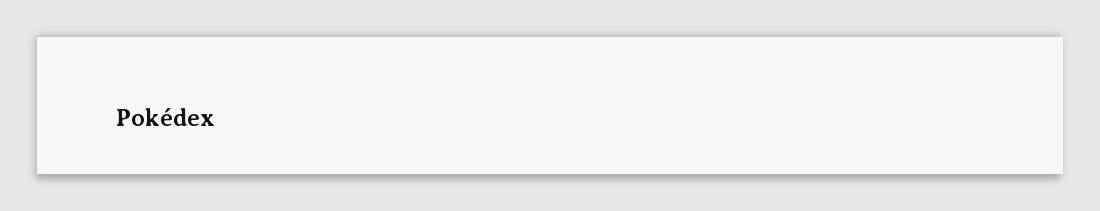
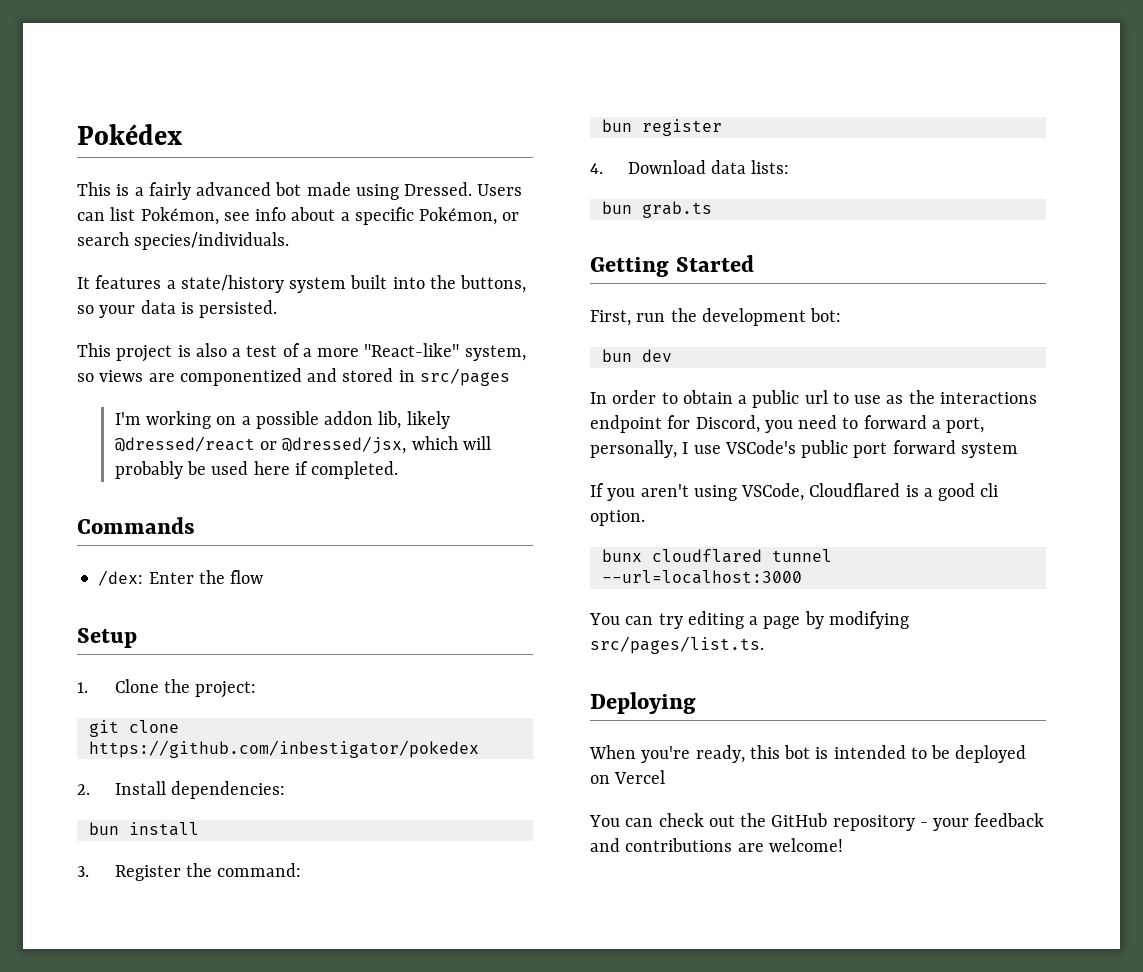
(215, 117) none -> [77,182,523,200] [77,207,520,225] [77,232,290,250] [77,275,527,293] [77,300,278,318] [77,343,526,362] [77,368,510,386] [114,411,450,429] [114,436,491,454] [114,461,399,479] [77,517,195,534] [98,570,264,586] [77,628,137,648] [77,679,257,698] [88,720,179,737] [88,740,479,758] [77,781,286,799] [88,822,199,836] [77,863,302,881] [601,119,722,136] [590,160,790,174] [601,201,712,218] [590,255,755,277] [590,308,842,326] [601,349,672,362] [590,390,1037,408] [590,415,985,433] [590,440,1018,458] [590,483,999,501] [590,510,645,526] [601,549,832,563] [601,570,802,584] [589,611,909,629] [590,636,764,654] [590,692,696,714] [589,745,1027,763] [590,770,666,784] [589,813,1045,831] [590,838,843,852] // This is a fairly advanced bot made using Dressed. Users can list Pokémon, see info about a specific Pokémon, or search species/individuals. // It features a state/history system built into the buttons, so your data is persisted. // This project is also a test of a more "React-like" system, so views are componentized and stored in src/pages // I'm working on a possible addon lib, likely @dressed/react or @dressed/jsx, which will probably be used here if completed. // Commands // /dex: Enter the flow // Setup // 1. Clone the project: // git clone https://github.com/inbestigator/pokedex // 2. Install dependencies: // bun install // 3. Register the command: // bun register // 4. Download data lists: // bun grab.ts // Getting Started // First, run the development bot: // bun dev // In order to obtain a public url to use as the interactions endpoint for Discord, you need to forward a port, personally, I use VSCode's public port forward system // If you aren't using VSCode, Cloudflared is a good cli option. // bunx cloudflared tunnel --url=localhost:3000 // You can try editing a page by modifying src/pages/list.ts. // Deploying // When you're ready, this bot is intended to be deployed on Vercel // You can check out the GitHub repository - your feedback and contributions are welcome!

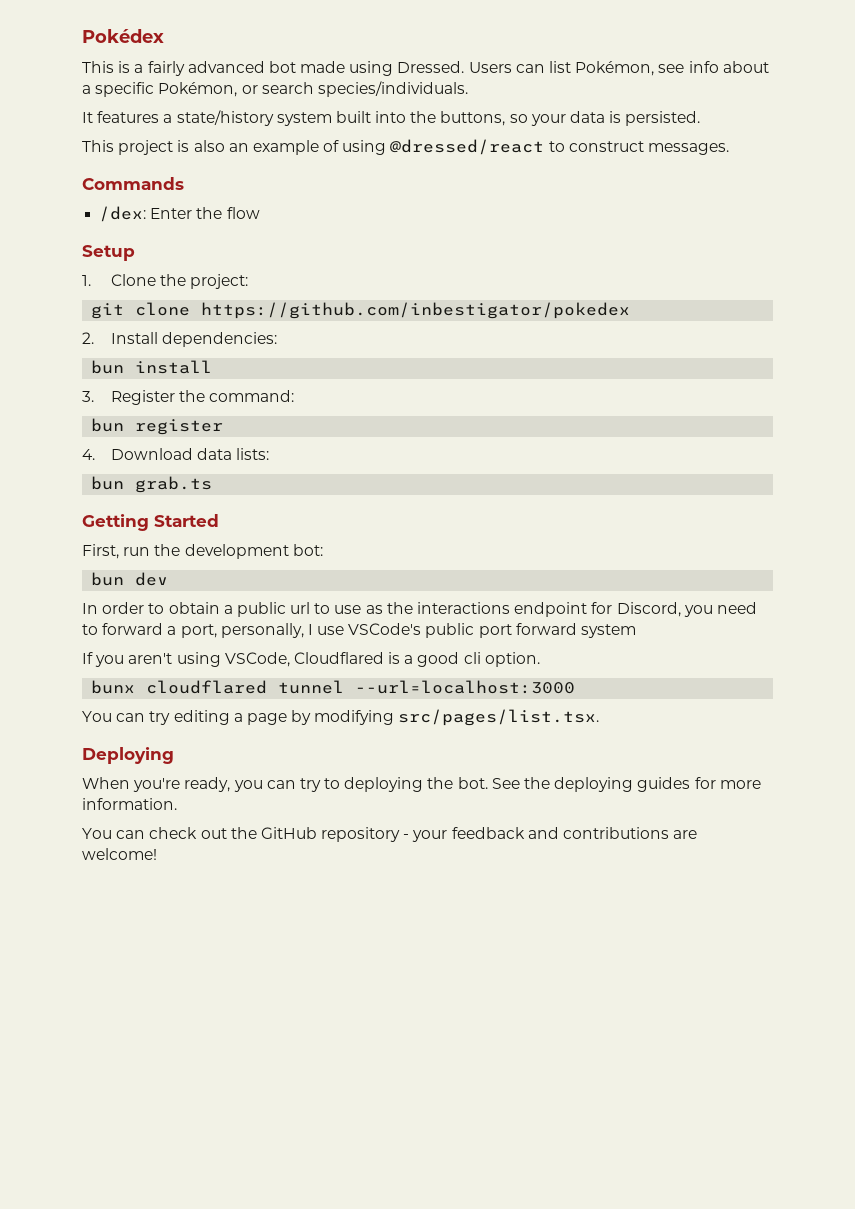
[232,343,526,361] [77,368,510,386] [114,411,450,429] [114,436,491,454] [114,461,399,479] a test of a more "React-like" system, so views are componentized and stored in src/pages // I'm working on a possible addon lib, likely @dressed/react or @dressed/jsx, which will probably be used here if completed. -> [228,139,730,155] an example of using @dressed/react to construct messages.
[590,636,764,654] src/pages/list.ts. -> [398,709,600,726] src/pages/list.tsx.
[749,745,1027,763] [590,770,666,784] this bot is intended to be deployed on Vercel -> [233,777,761,792] [82,798,177,810] you can try to deploying the bot. See the deploying guides for more information.

